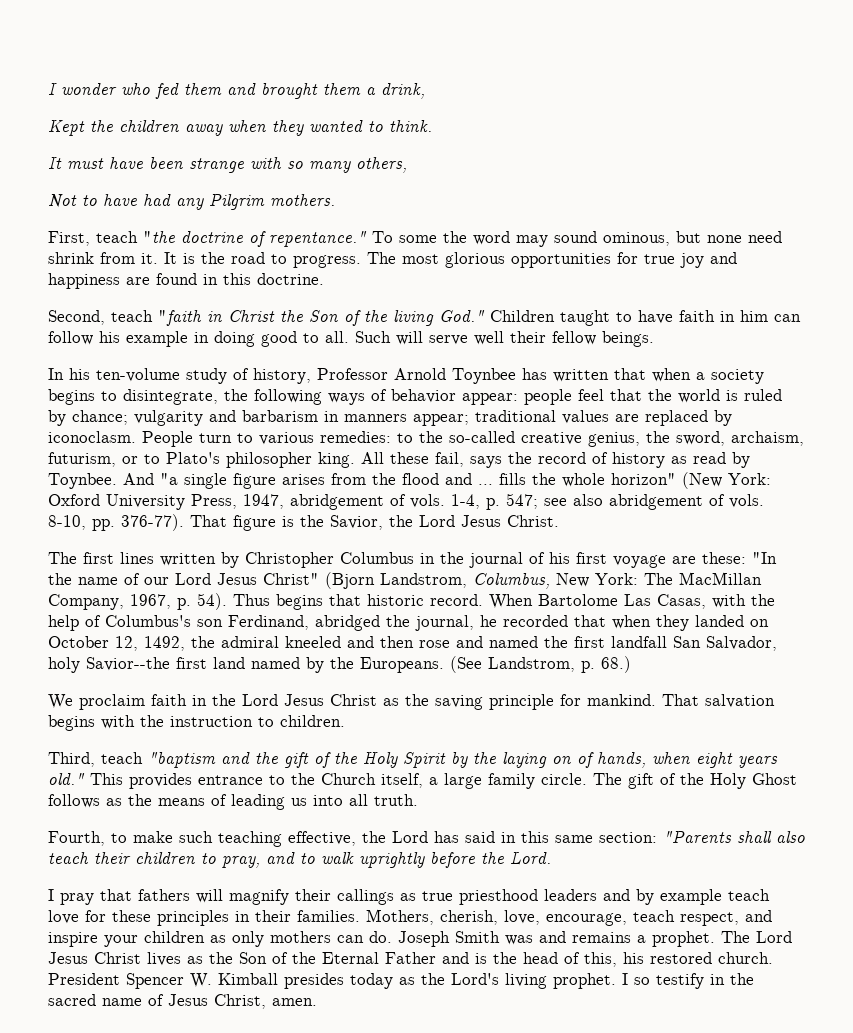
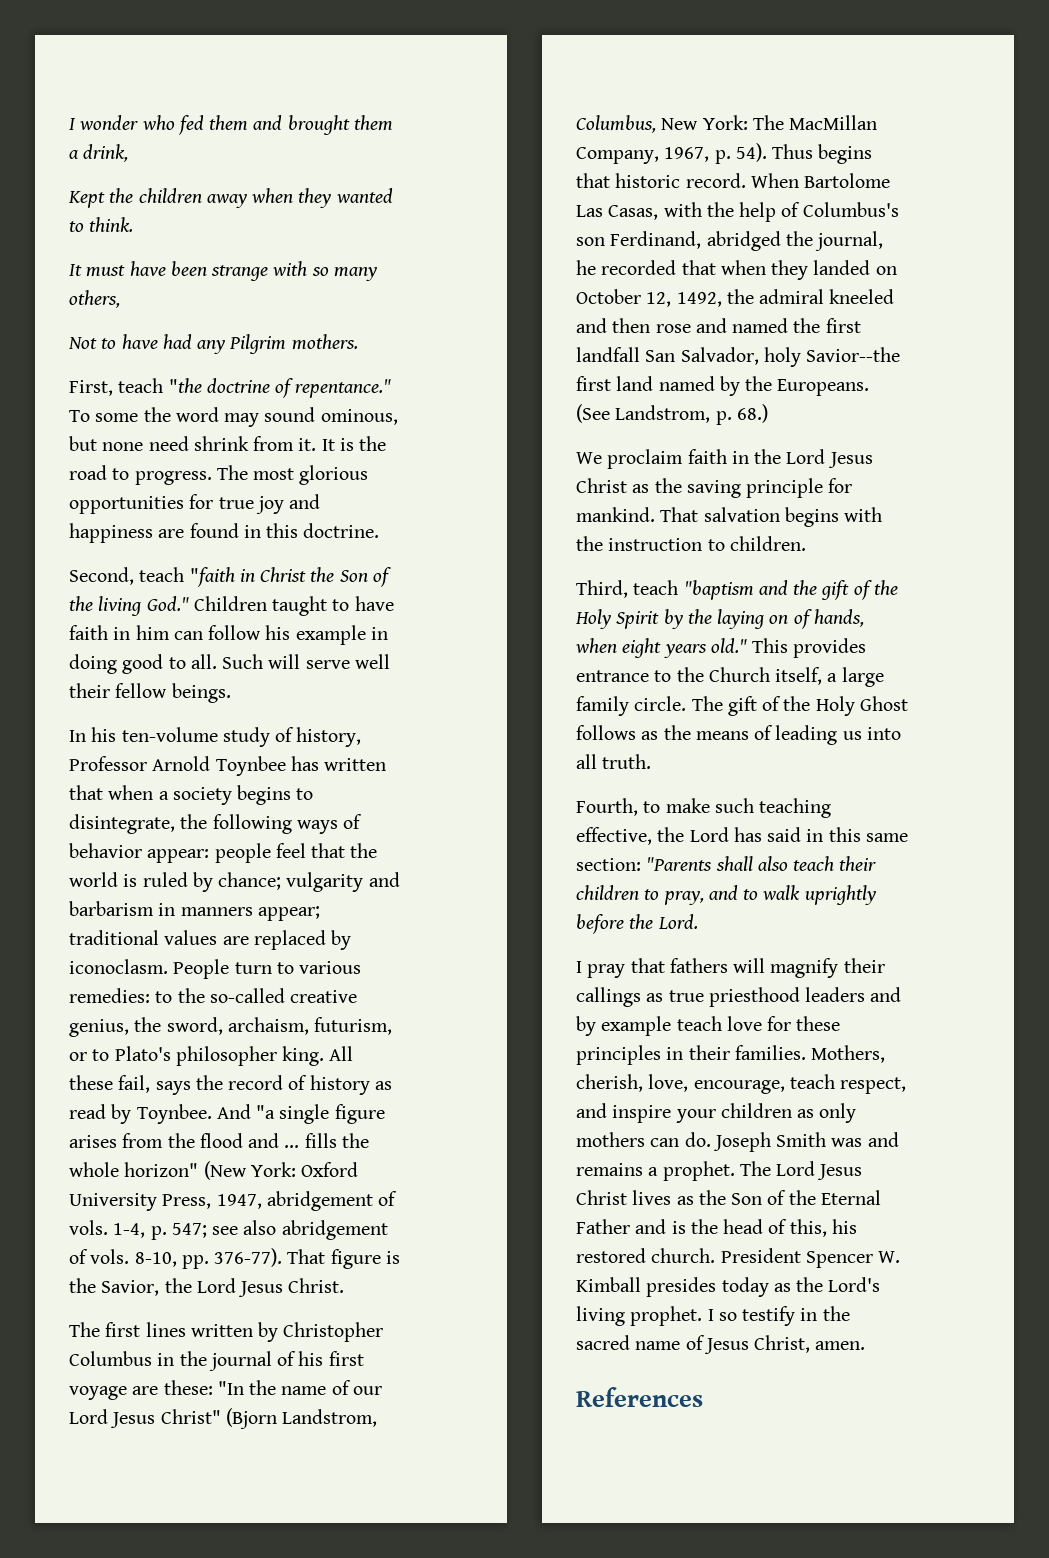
(317, 1002) none -> [576,1387,703,1407] // References

